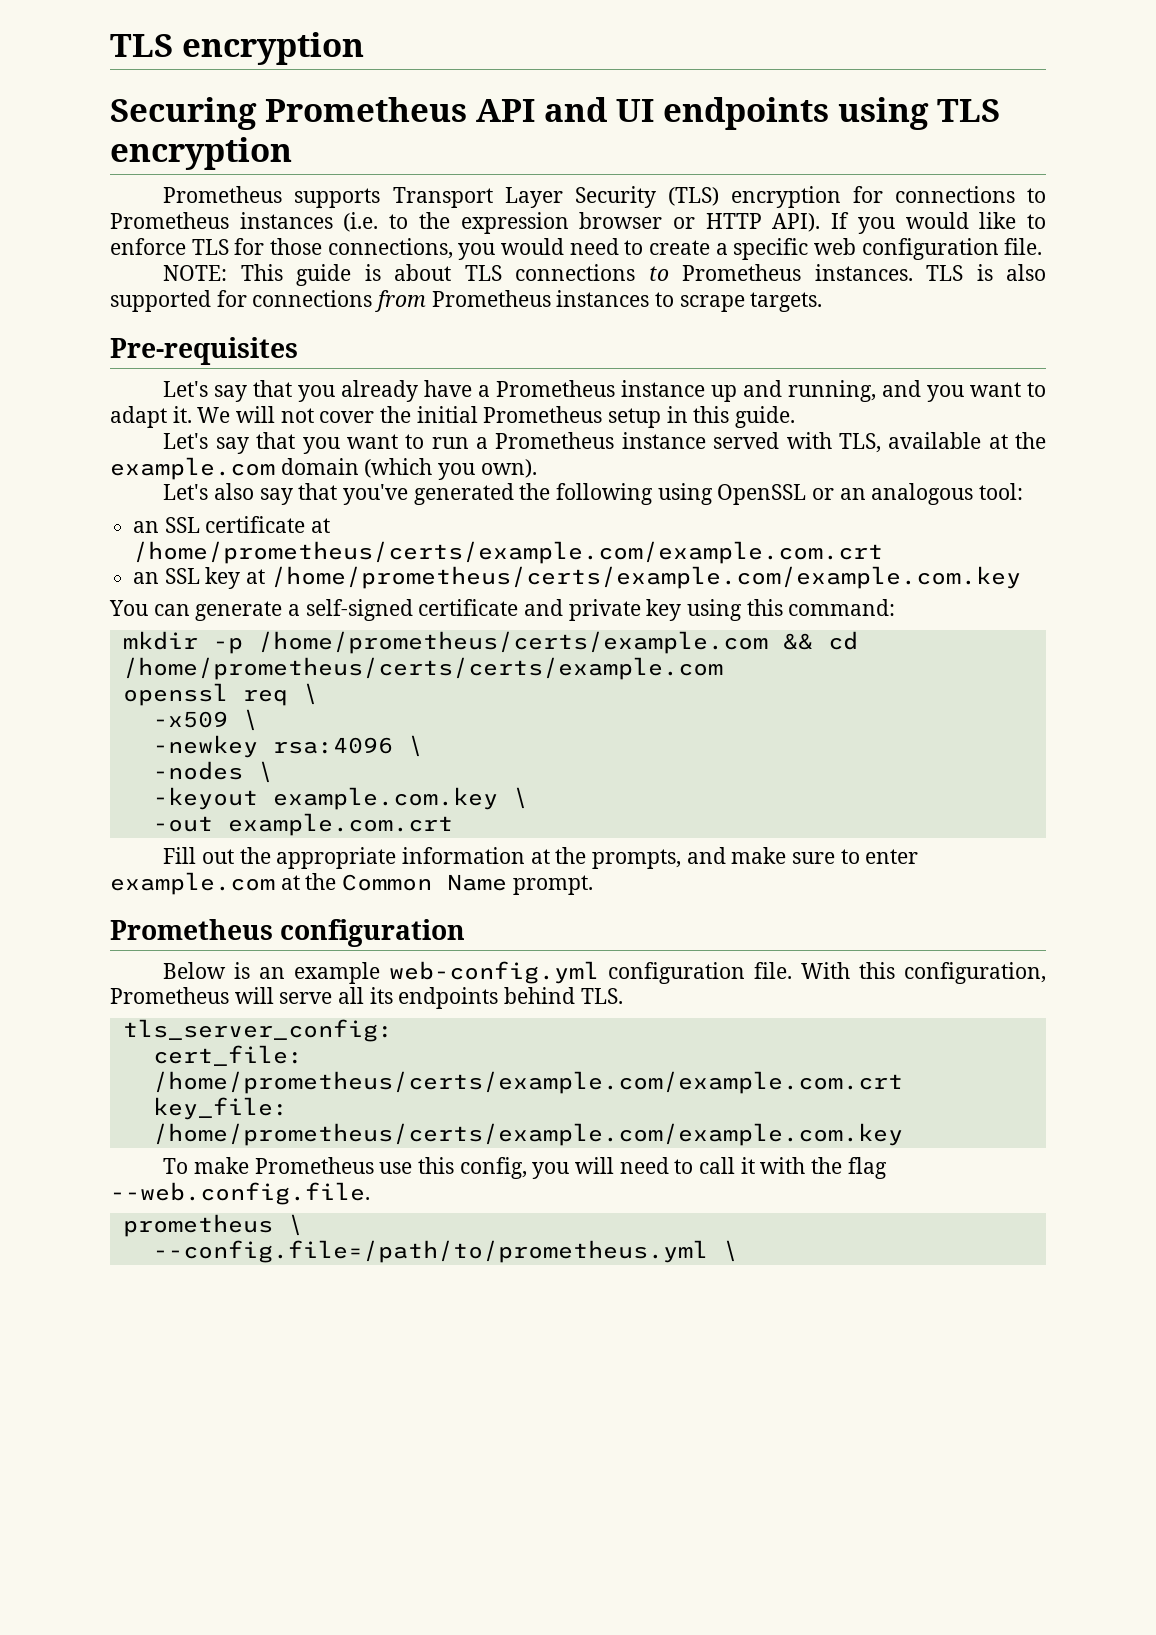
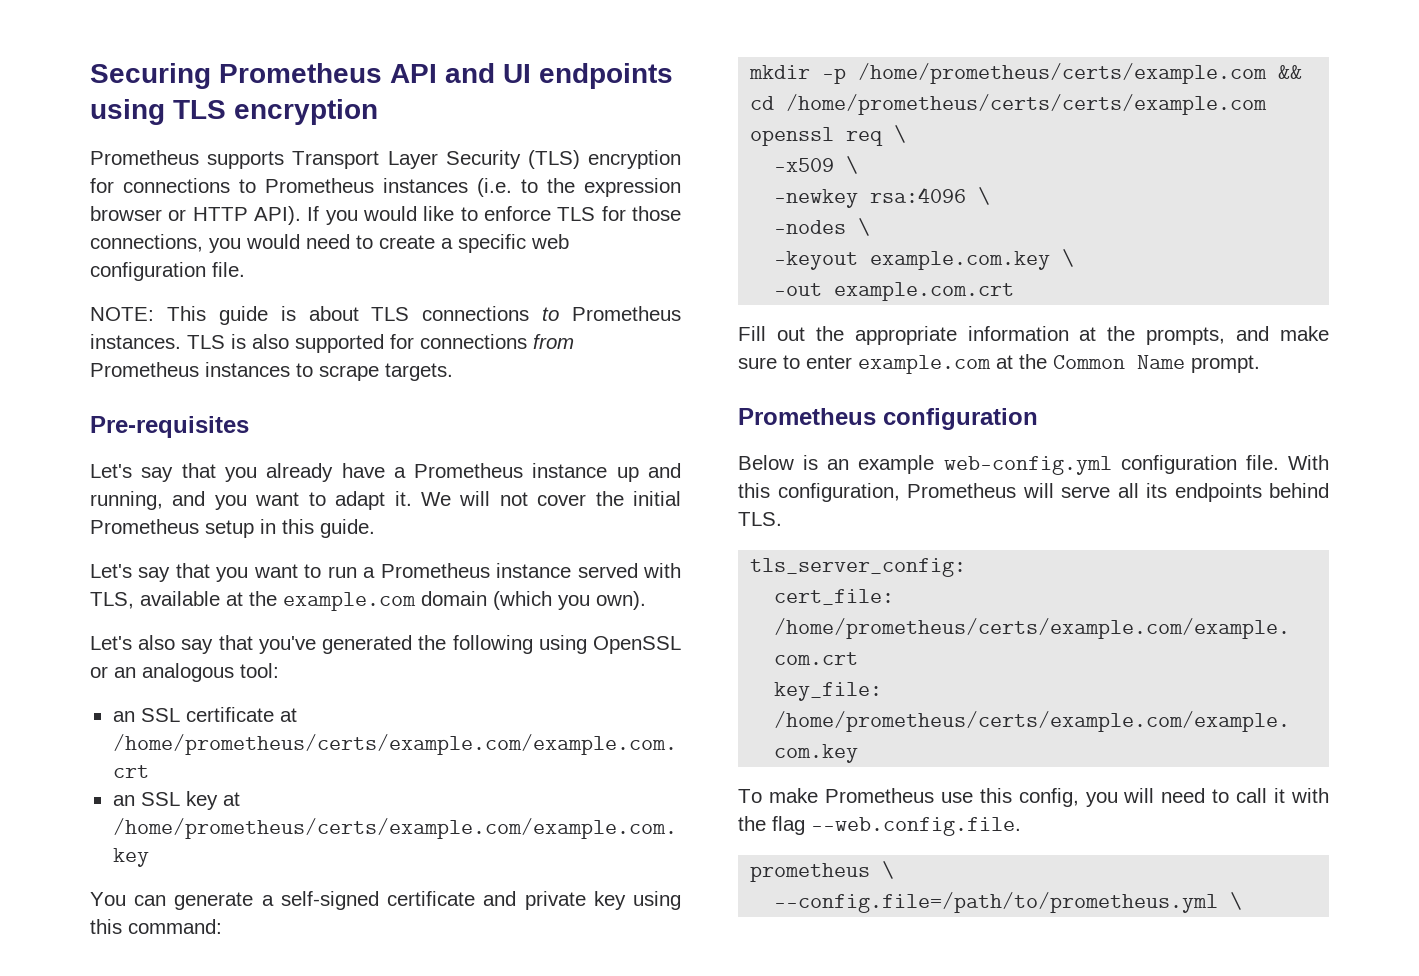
[110,32,364,65] TLS encryption // -> (90, 76) none

